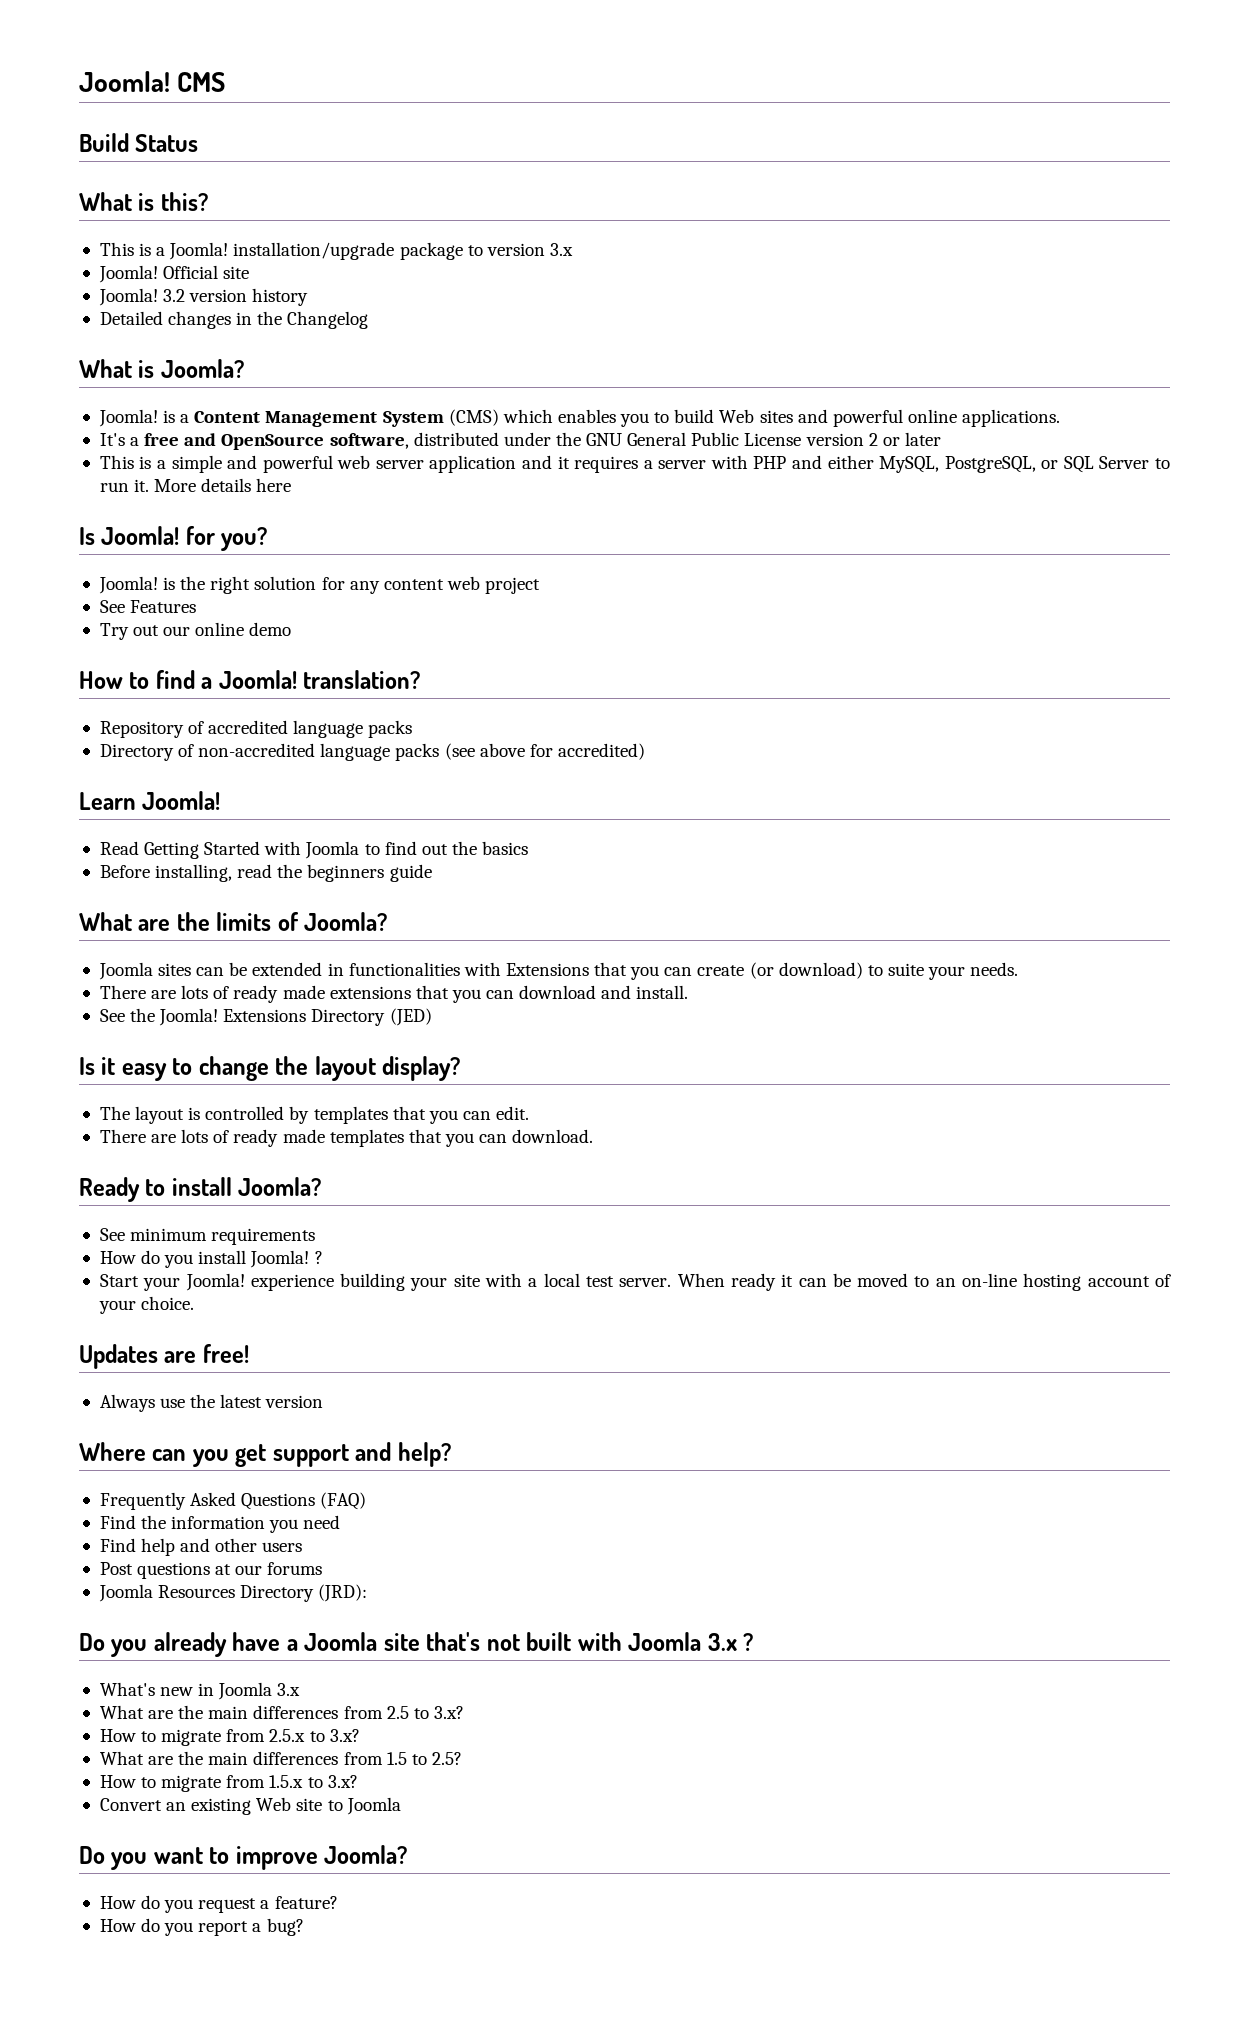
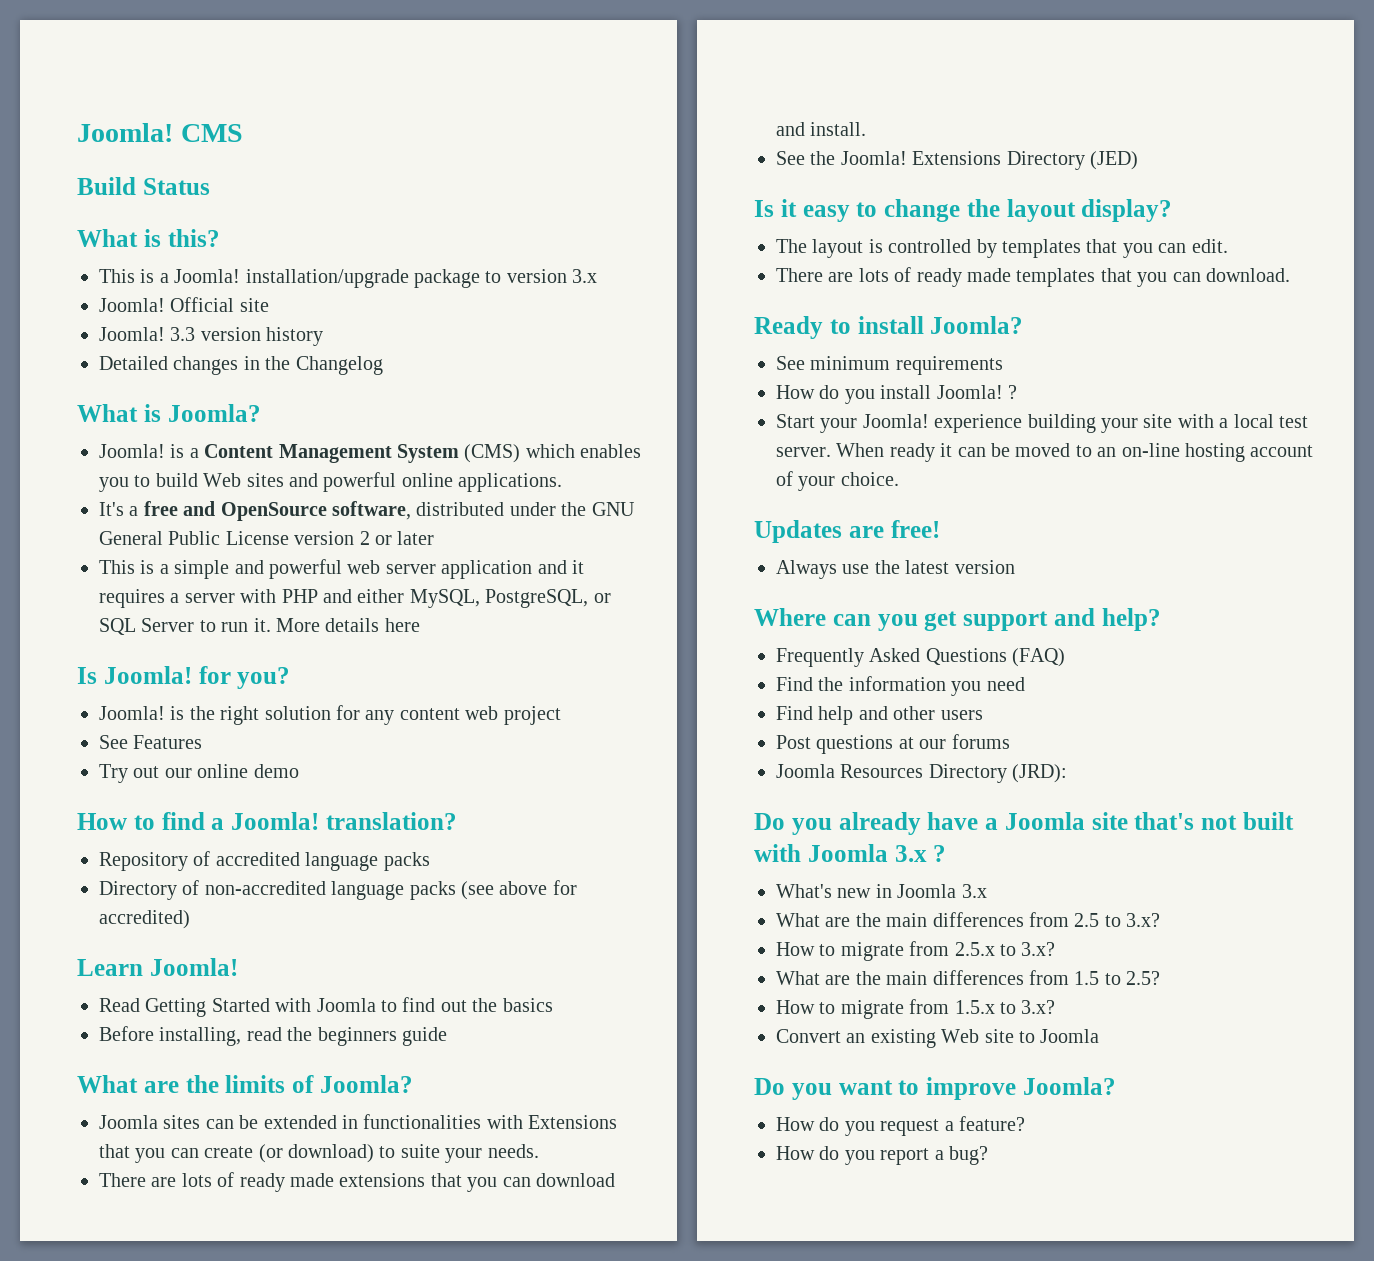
[163,289,186,302] 3.2 -> [170,327,196,341] 3.3

